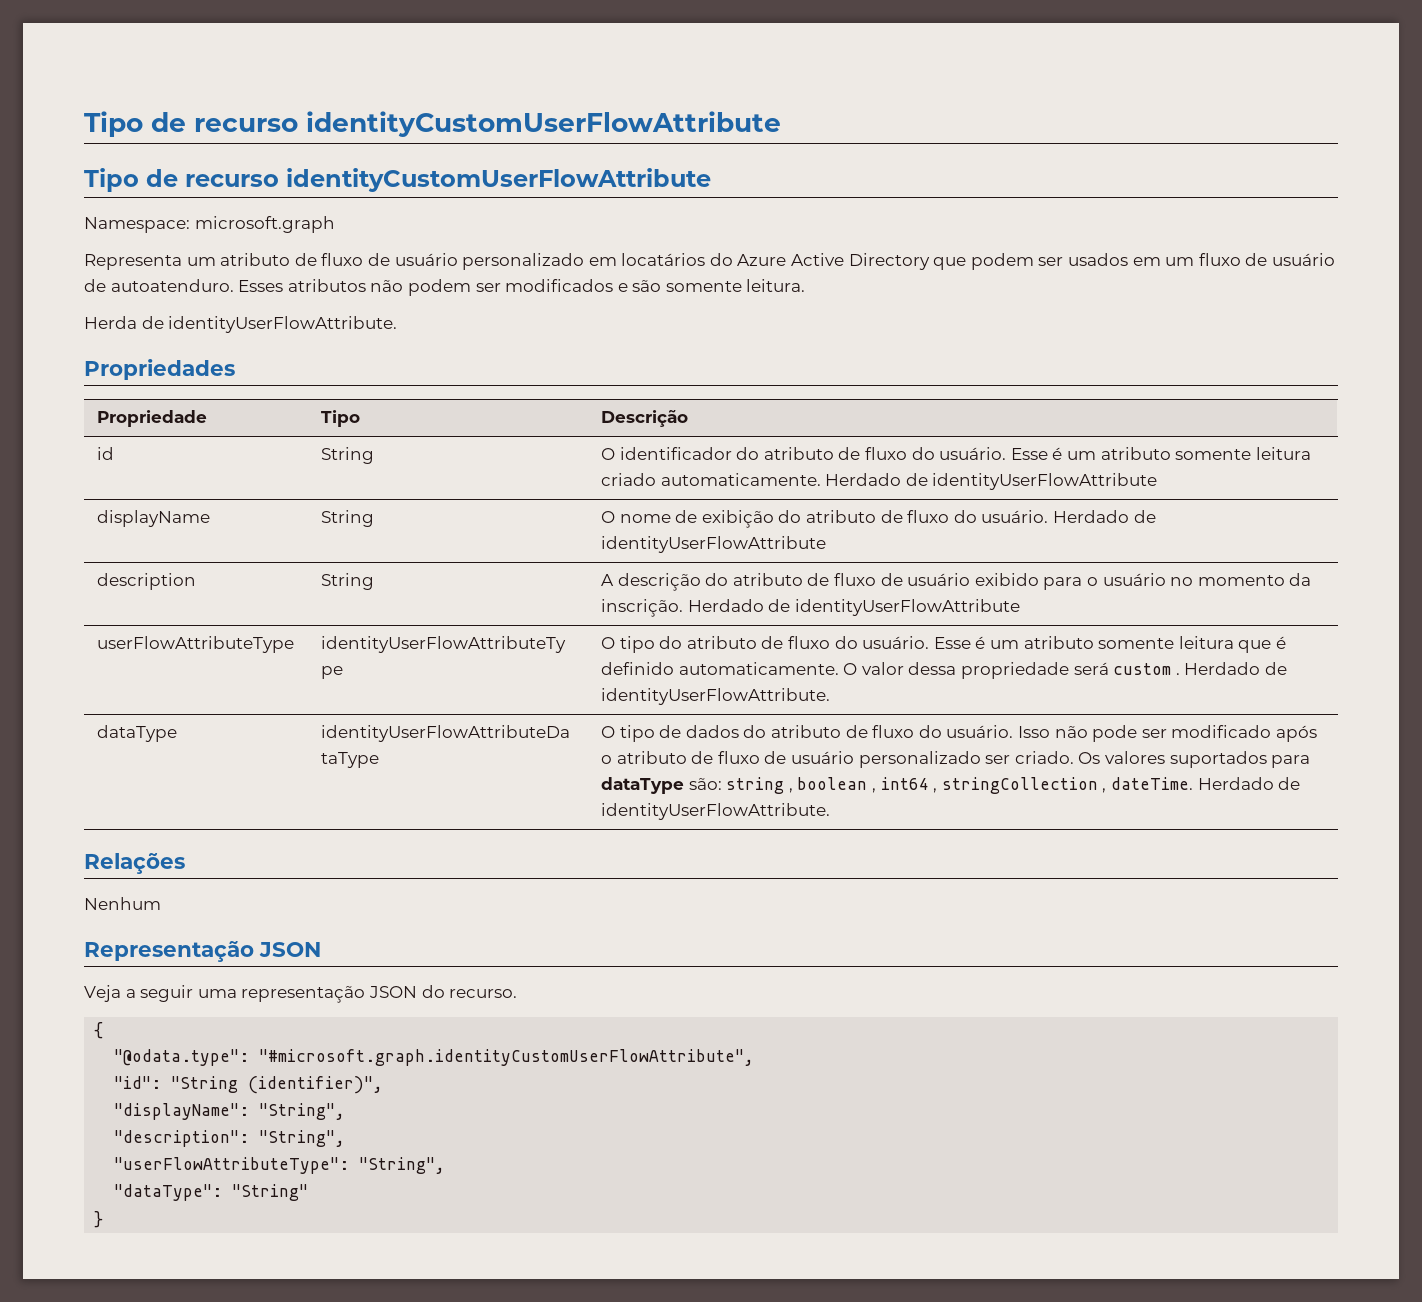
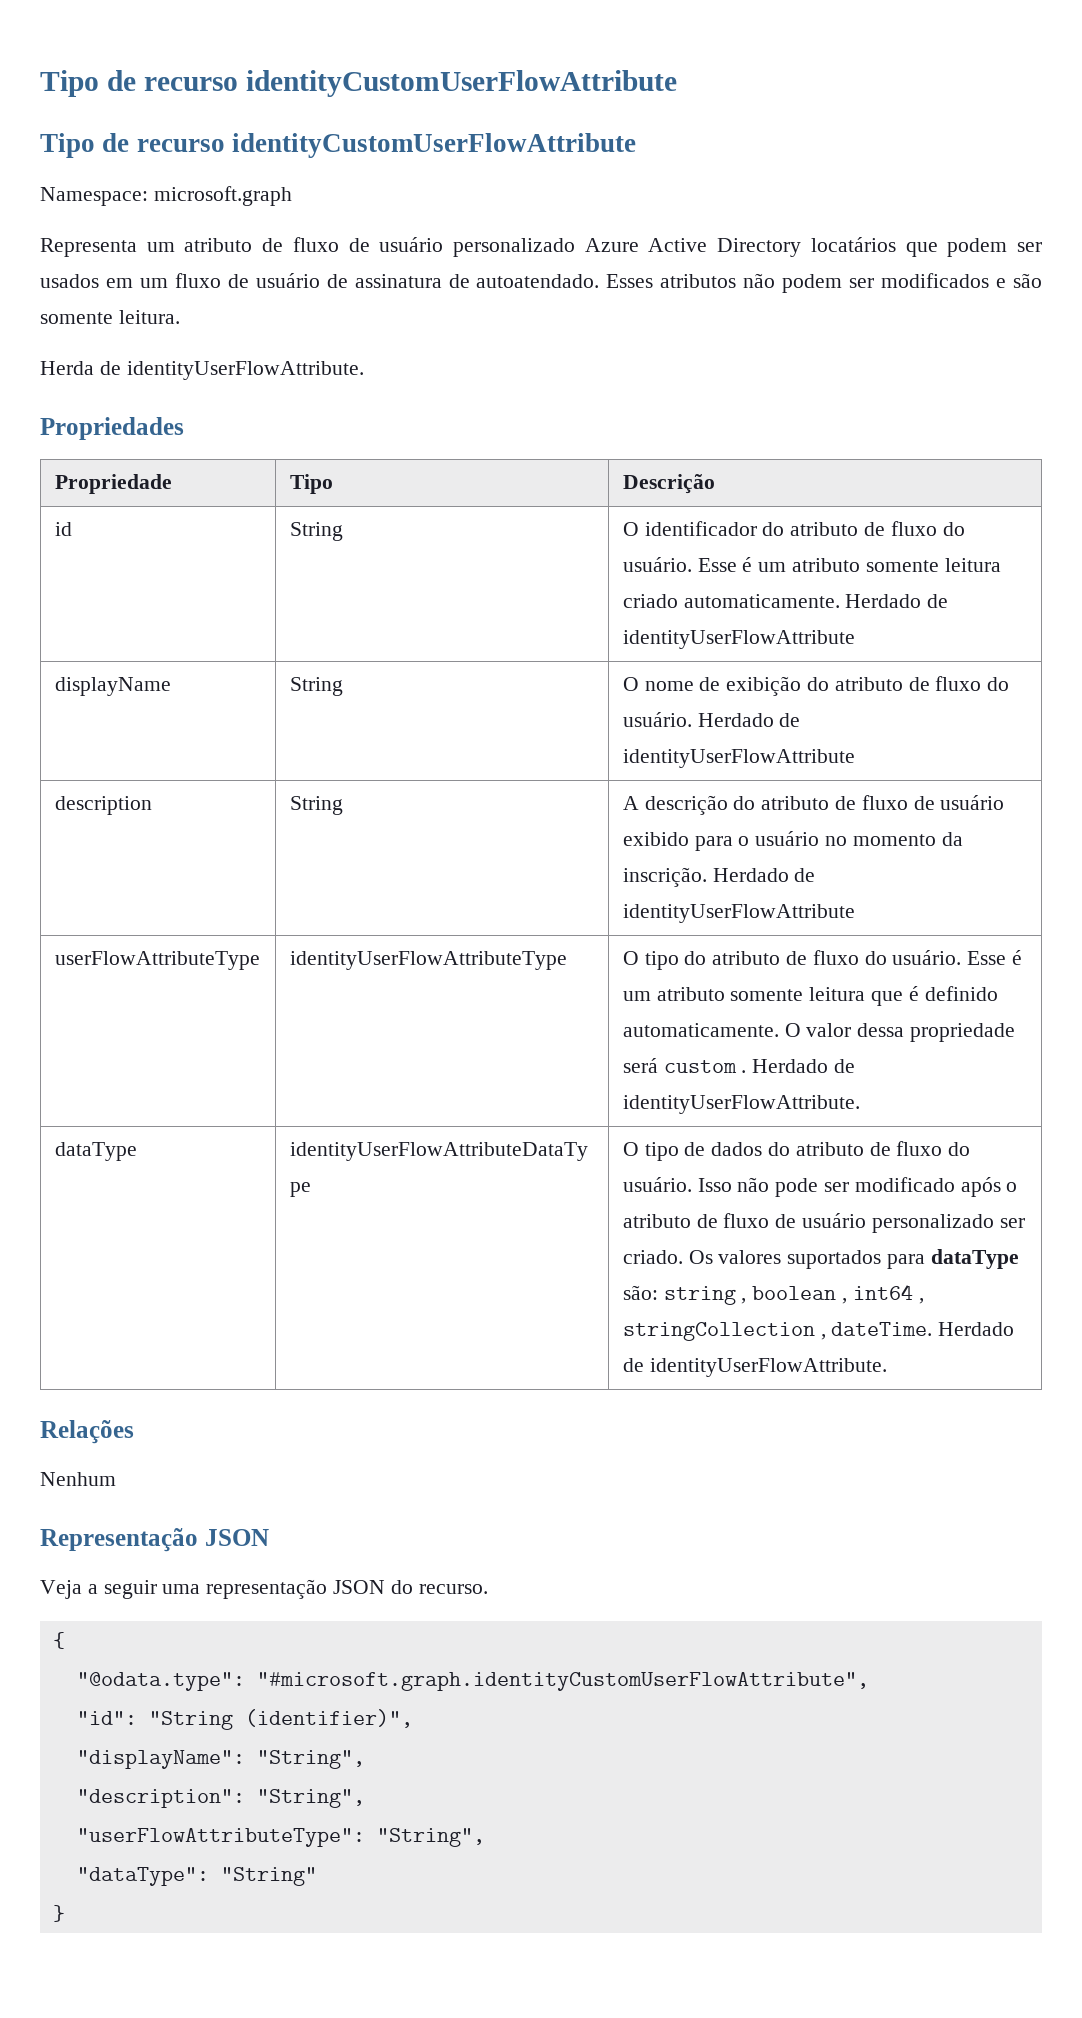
[588,253,733,266] em locatários do -> (575, 247) none
(930, 261) none -> [810,237,896,252] locatários
[110,279,234,292] autoatenduro. -> [354,274,600,288] assinatura de autoatendado.

